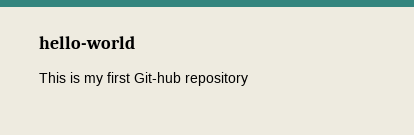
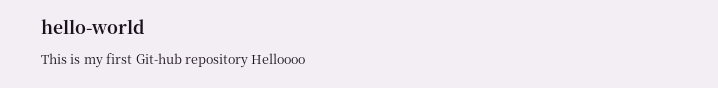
(248, 79) none -> [251,53,306,64] Helloooo

